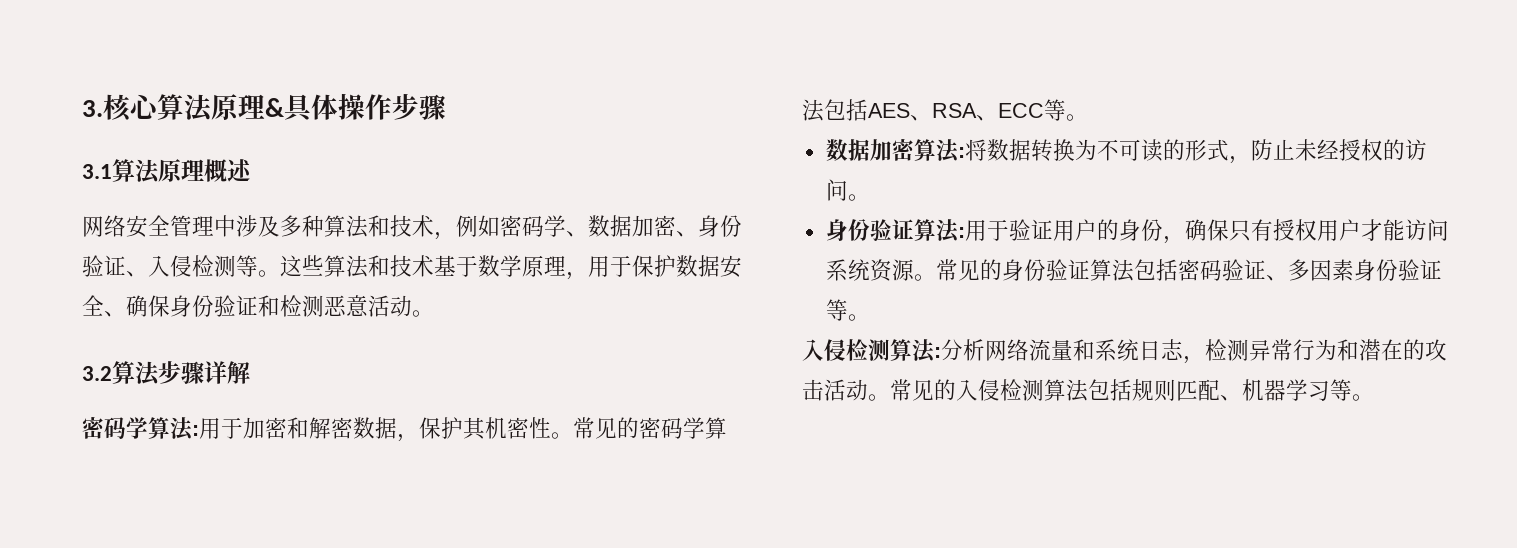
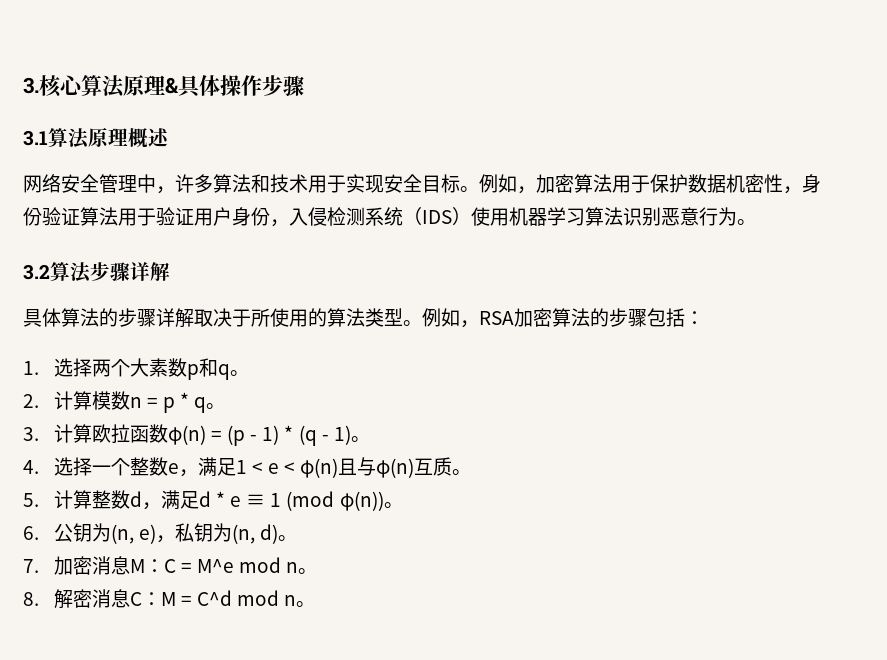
[236,215,742,240] [82,255,742,280] [82,295,412,317] 涉及多种算法和技术，例如密码学、数据加密、身份验证、入侵检测等。这些算法和技术基于数学原理，用于保护数据安全、确保身份验证和检测恶意活动 -> [156,174,821,194] [23,207,737,227] ，许多算法和技术用于实现安全目标。例如，加密算法用于保护数据机密性，身份验证算法用于验证用户身份，入侵检测系统（IDS）使用机器学习算法识别恶意行为
[82,417,727,442] [802,99,1088,122] [825,139,1427,164] [825,179,870,201] [825,219,1449,244] [825,259,1442,282] [825,299,870,321] [802,339,1447,364] [802,379,1352,402] 密码学算法:用于加密和解密数据，保护其机密性。常见的密码学算法包括AES、RSA、ECC等。 // 数据加密算法:将数据转换为不可读的形式，防止未经授权的访问。 // 身份验证算法:用于验证用户的身份，确保只有授权用户才能访问系统资源。常见的身份验证算法包括密码验证、多因素身份验证等。 // 入侵检测算法:分析网络流量和系统日志，检测异常行为和潜在的攻击活动。常见的入侵检测算法包括规则匹配、机器学习等 -> [23,308,704,328] [23,358,249,380] [23,391,226,413] [23,424,370,446] [23,457,472,478] [23,490,403,511] [23,523,297,544] [23,556,318,575] [23,589,297,609] 具体算法的步骤详解取决于所使用的算法类型。例如，RSA加密算法的步骤包括： // 1.选择两个大素数p和q。 // 2.计算模数n = p * q。 // 3.计算欧拉函数φ(n) = (p - 1) * (q - 1)。 // 4.选择一个整数e，满足1 < e < φ(n)且与φ(n)互质。 // 5.计算整数d，满足d * e ≡ 1 (mod φ(n))。 // 6.公钥为(n, e)，私钥为(n, d)。 // 7.加密消息M：C = M^e mod n。 // 8.解密消息C：M = C^d mod n

